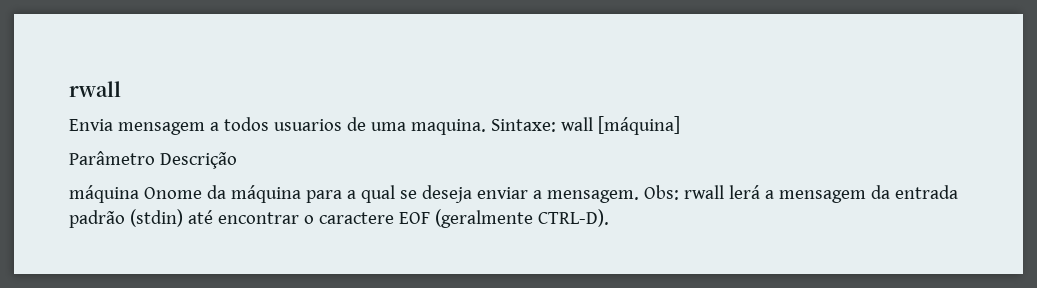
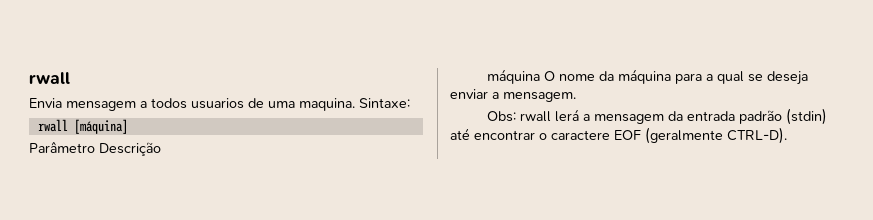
[560,117,593,131] wall -> [37,119,68,132] // rwall
[143,187,202,199] Onome -> [543,71,595,81] O nome
(639, 196) none -> (576, 97) //

